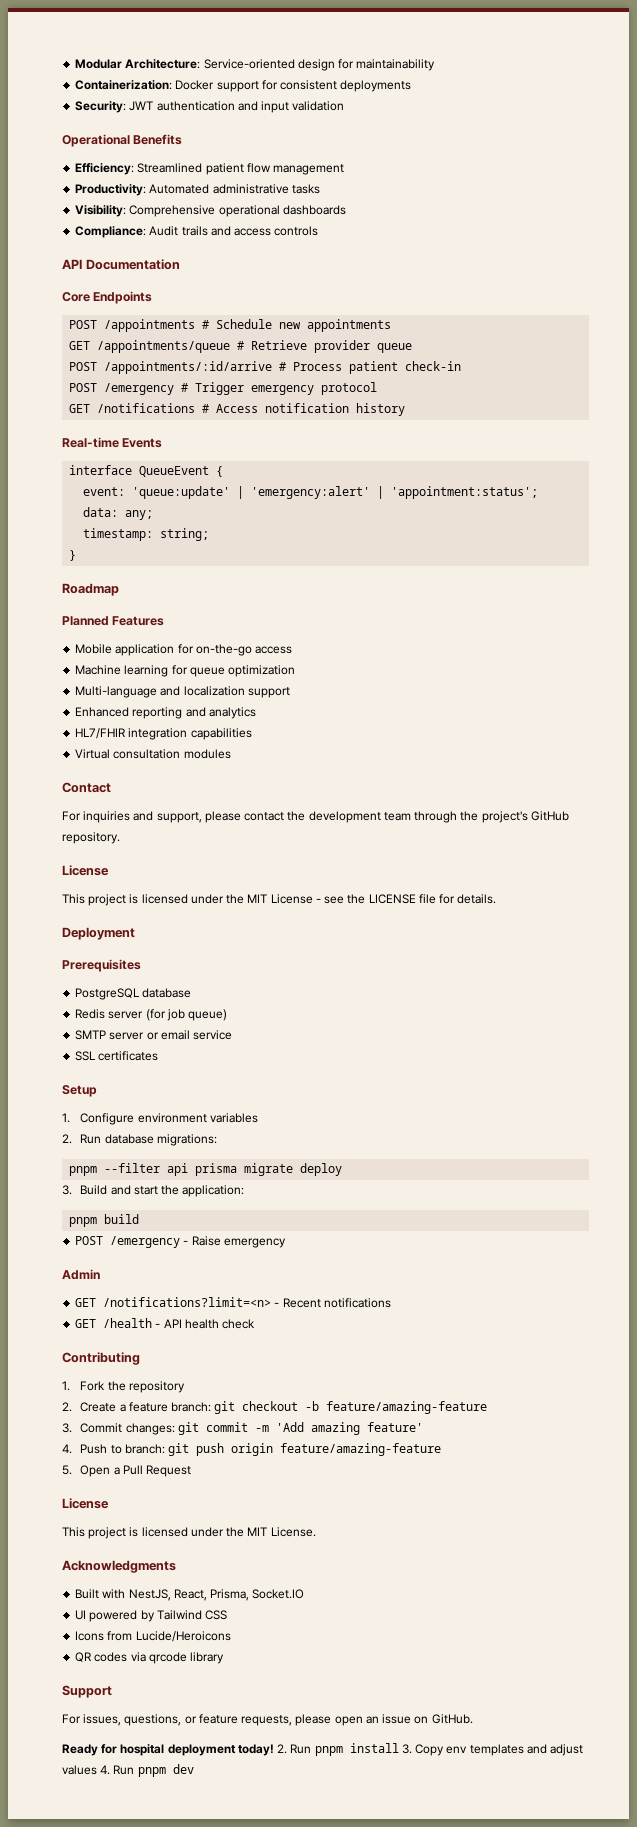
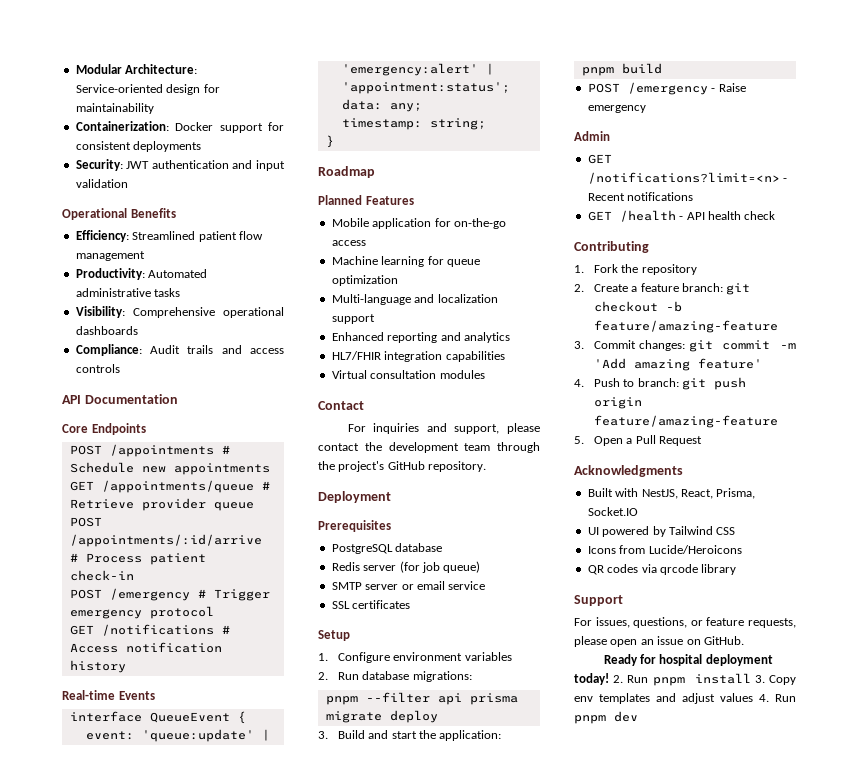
[62,865,109,876] [62,894,497,906] // License // This project is licensed under the MIT License - see the LICENSE file for details. -> (487, 466) none
[62,1498,109,1509] [62,1527,316,1539] // License // This project is licensed under the MIT License. -> (703, 441) none

